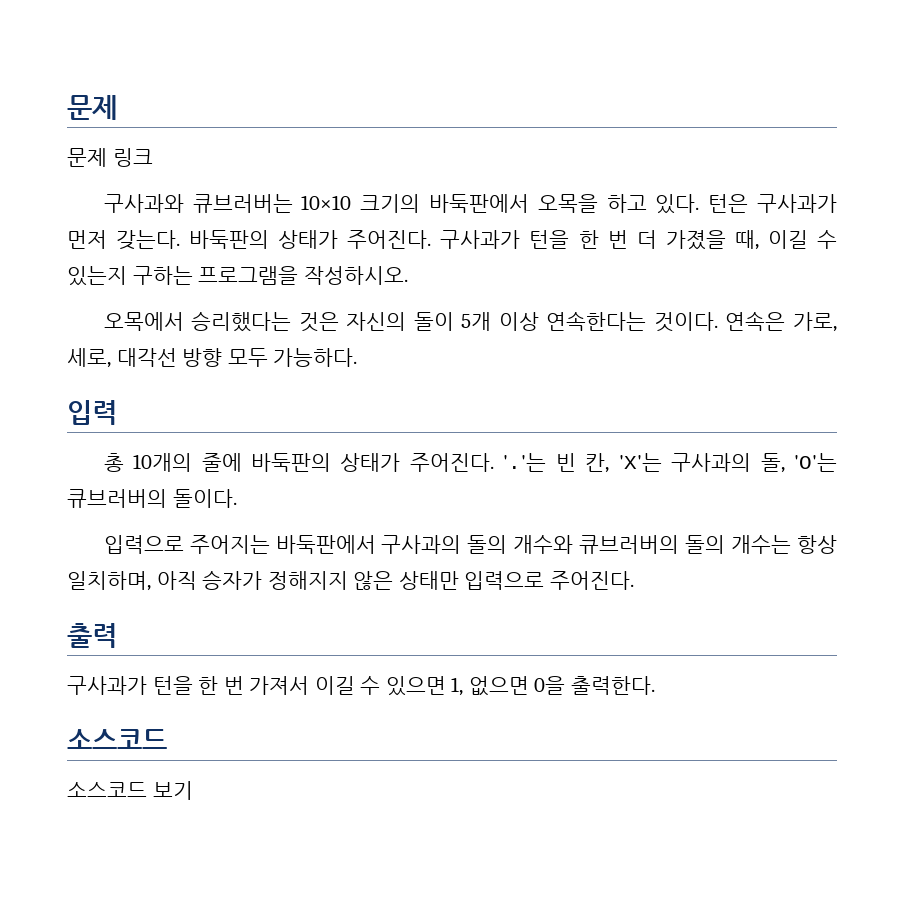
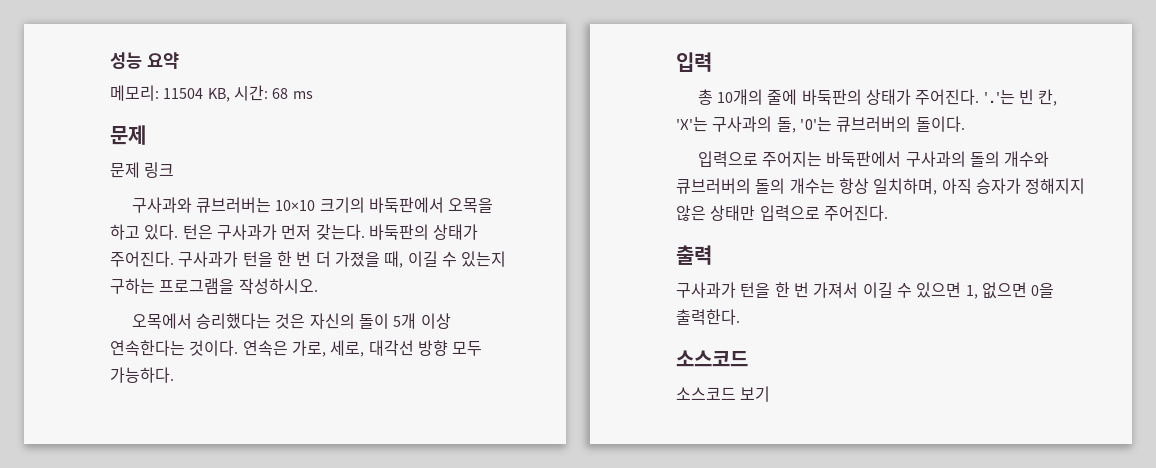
(67, 107) none -> [110,52,179,69] [110,85,313,102] 성능 요약 // 메모리: 11504 KB, 시간: 68 ms //

